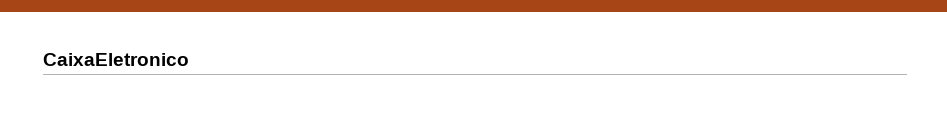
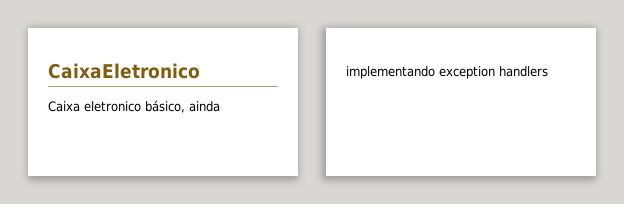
(189, 59) none -> [48,100,220,113] [346,66,548,79] // Caixa eletronico básico, ainda implementando exception handlers

